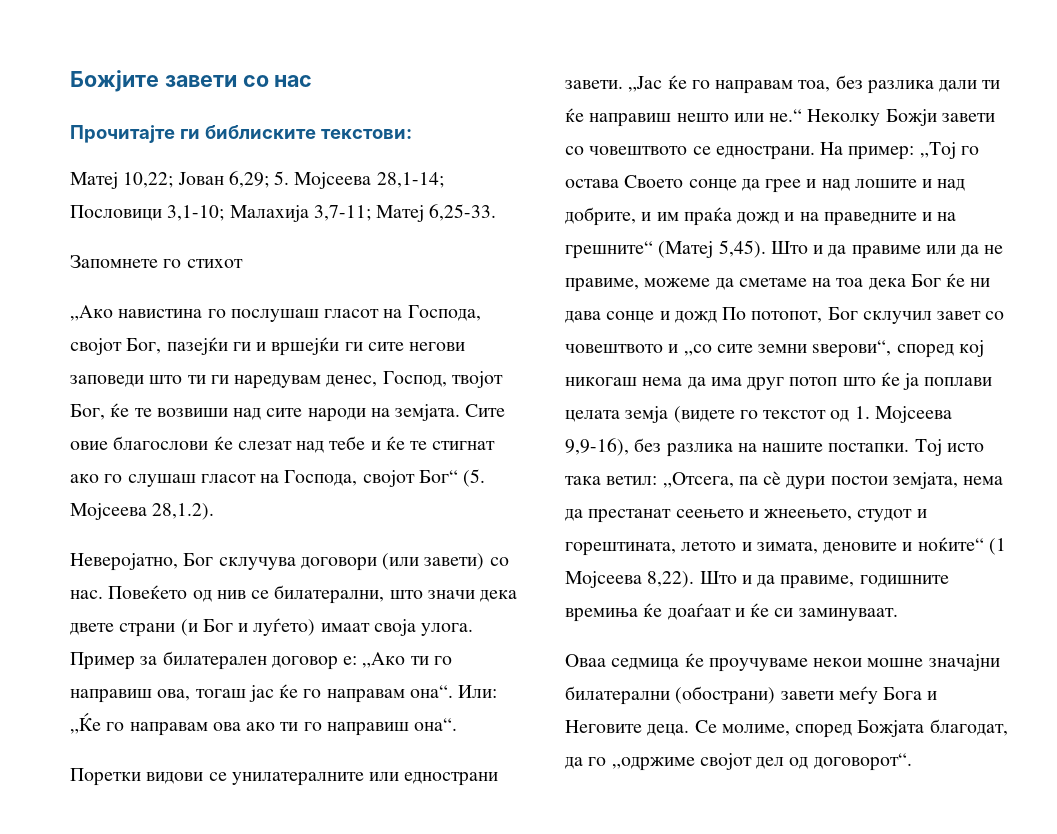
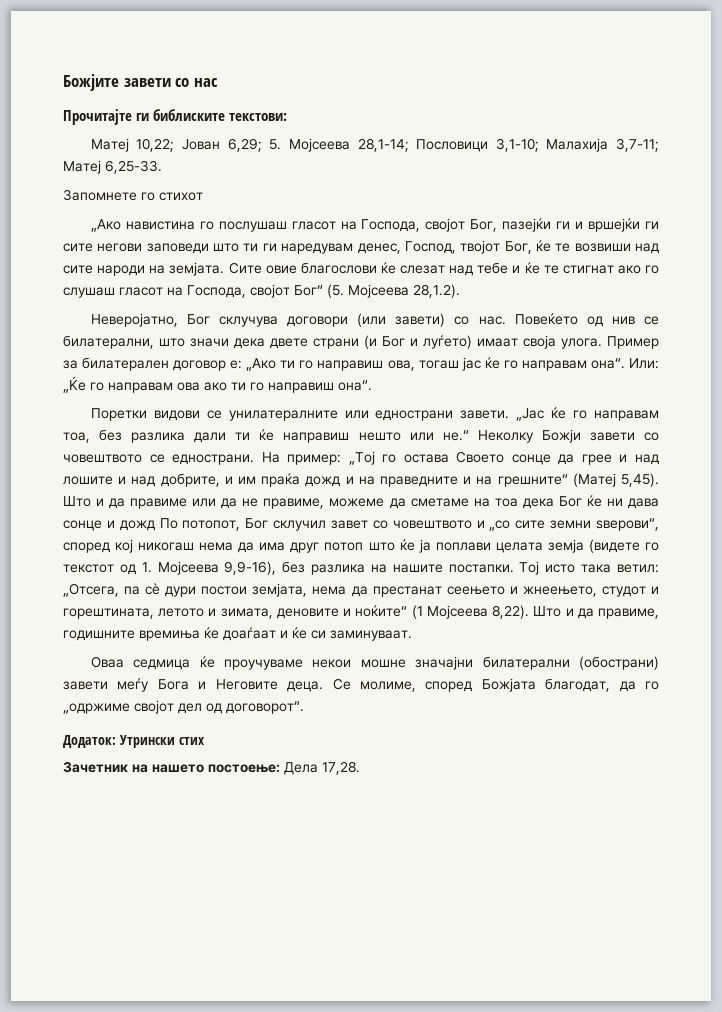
(912, 762) none -> [63,735,204,748] [63,761,360,775] // Додаток: Утрински стих // Зачетник на нашето постоење: Дела 17,28.

